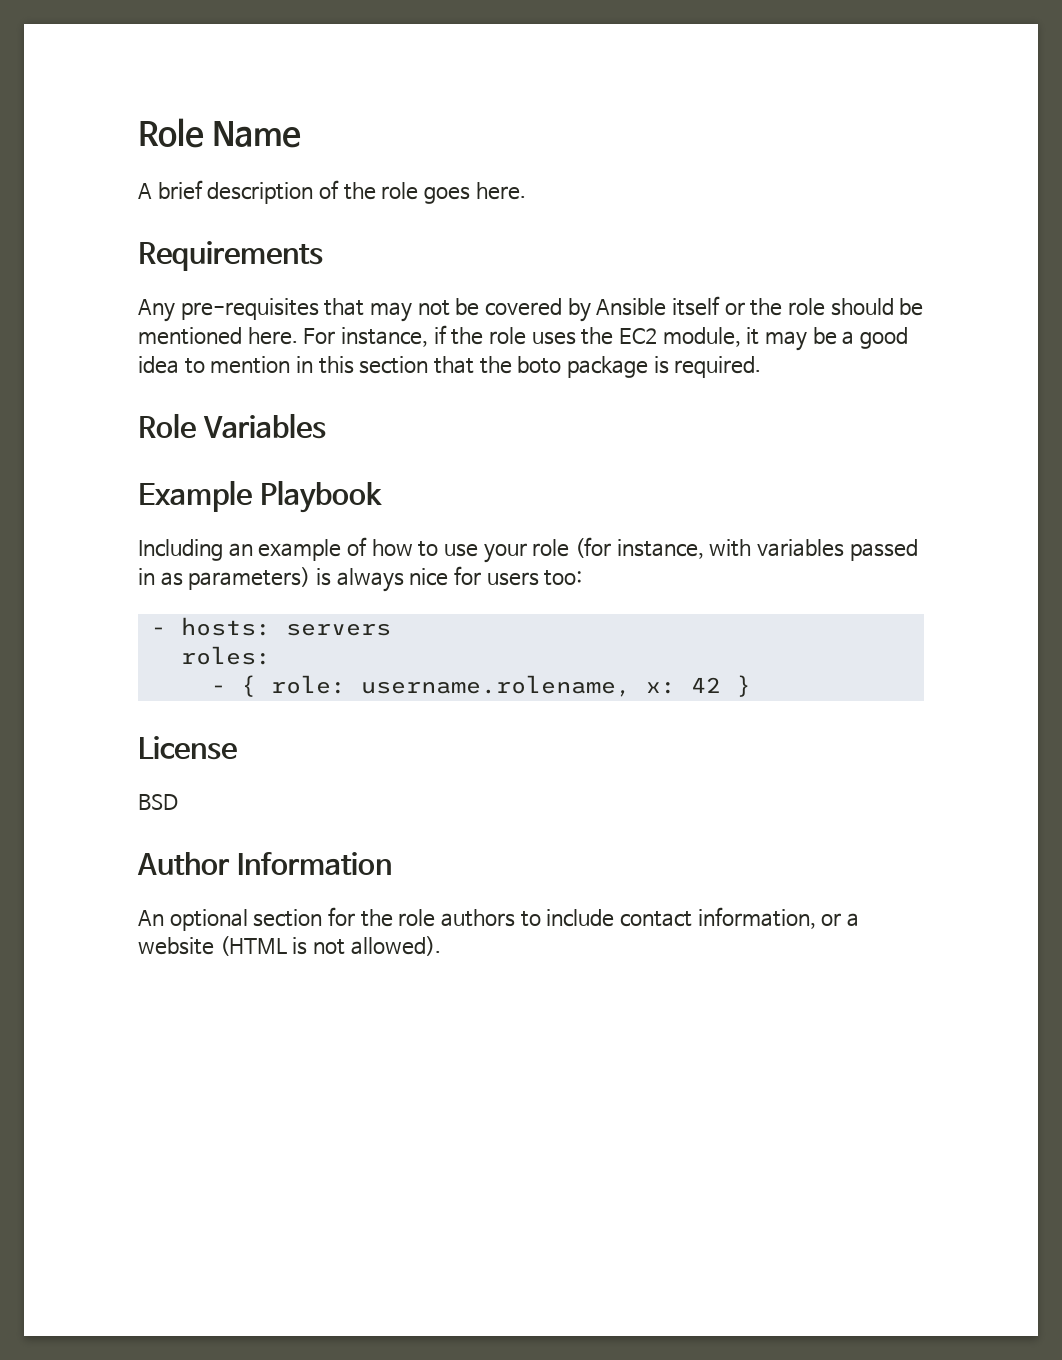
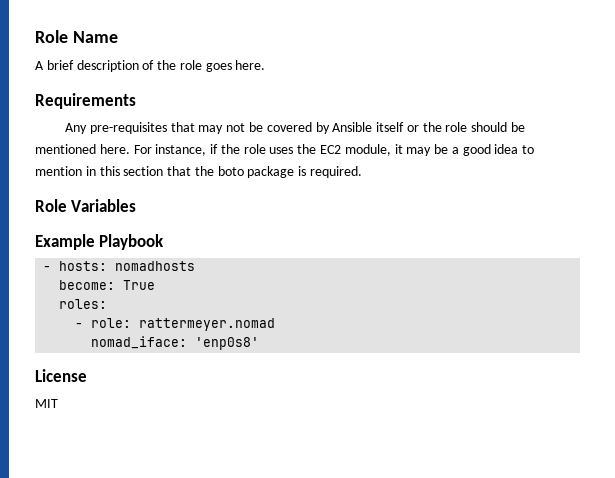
[138,537,918,563] [138,566,583,592] // Including an example of how to use your role (for instance, with variables passed in as parameters) is always nice for users too: -> (165, 242) none
[285,623,391,636] servers -> [115,261,196,271] [59,280,156,290] nomadhosts // become: True
[240,675,751,697] [138,736,237,760] [138,794,178,810] [137,852,392,875] [138,907,859,931] [138,936,441,956] { role: username.rolename, x: 42 } // License // BSD // Author Information // An optional section for the role authors to include contact information, or a website (HTML is not allowed). -> [91,318,276,331] [91,336,260,350] [35,369,87,382] [35,399,58,408] role: rattermeyer.nomad // nomad_iface: 'enp0s8' // License // MIT

